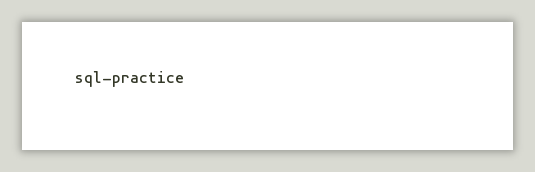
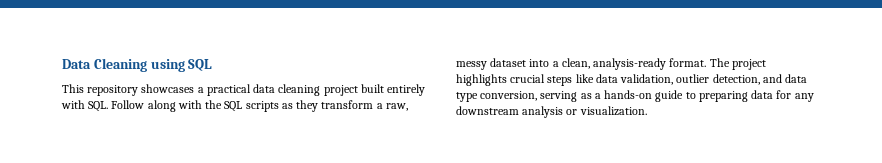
[75,71,184,87] sql-practice -> [62,58,213,72] [62,84,426,96] [61,100,408,112] [456,58,766,70] [456,74,808,86] [456,90,814,102] [456,106,647,118] Data Cleaning using SQL // This repository showcases a practical data cleaning project built entirely with SQL. Follow along with the SQL scripts as they transform a raw, messy dataset into a clean, analysis-ready format. The project highlights crucial steps like data validation, outlier detection, and data type conversion, serving as a hands-on guide to preparing data for any downstream analysis or visualization.

